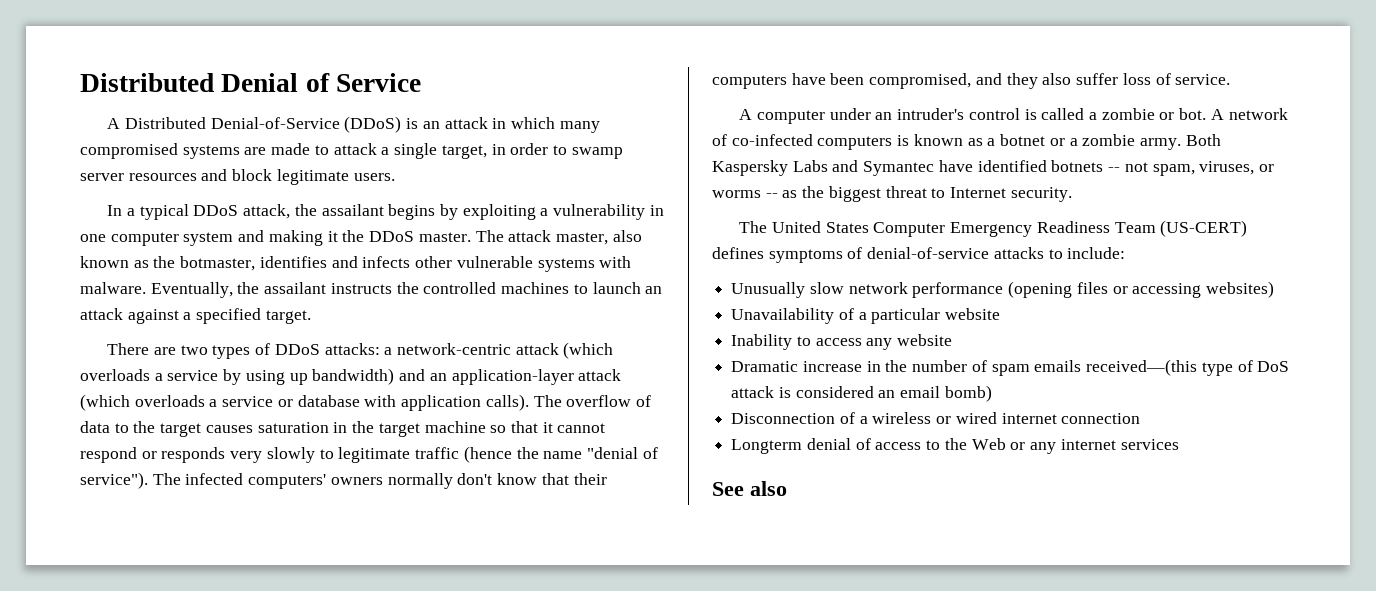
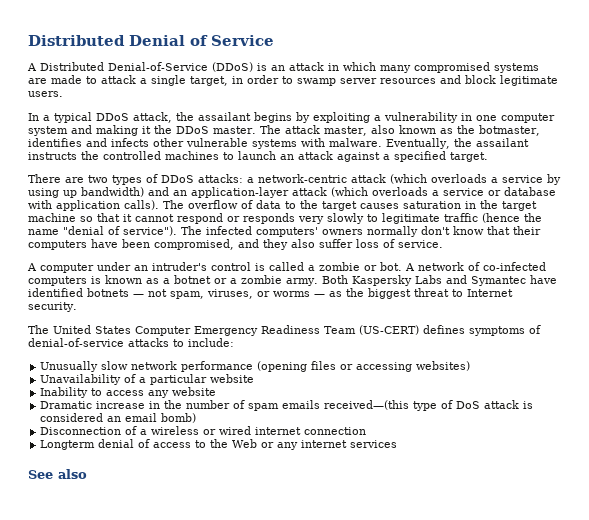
[1108,167,1121,172] -- -> [133,294,144,297] —
[765,193,778,198] -- -> [314,294,325,297] —

